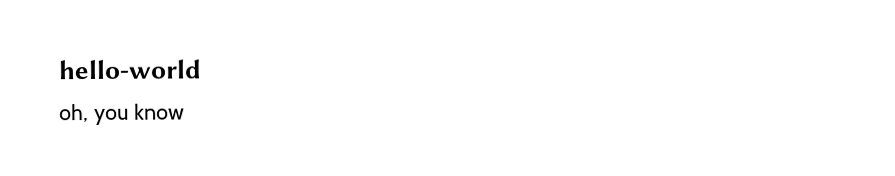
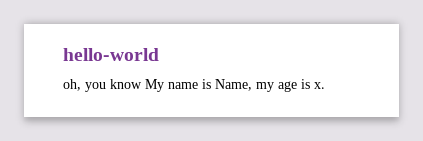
(185, 111) none -> [145,79,325,92] My name is Name, my age is x.

